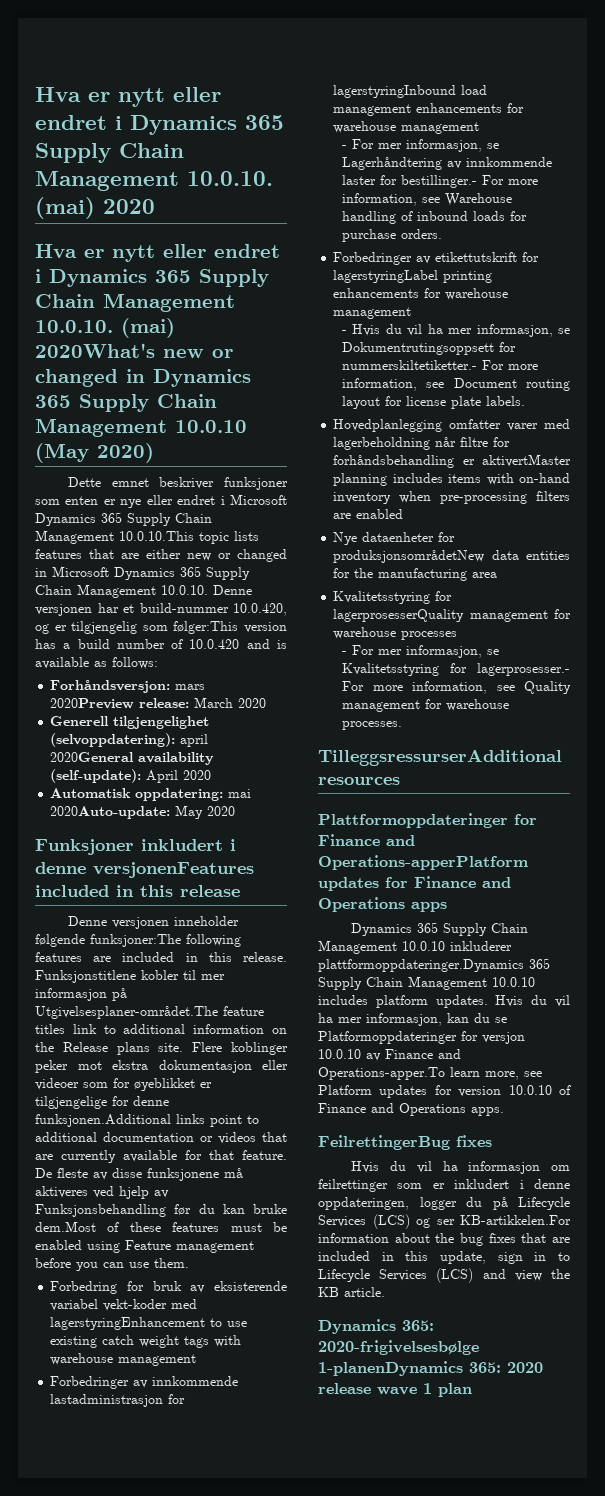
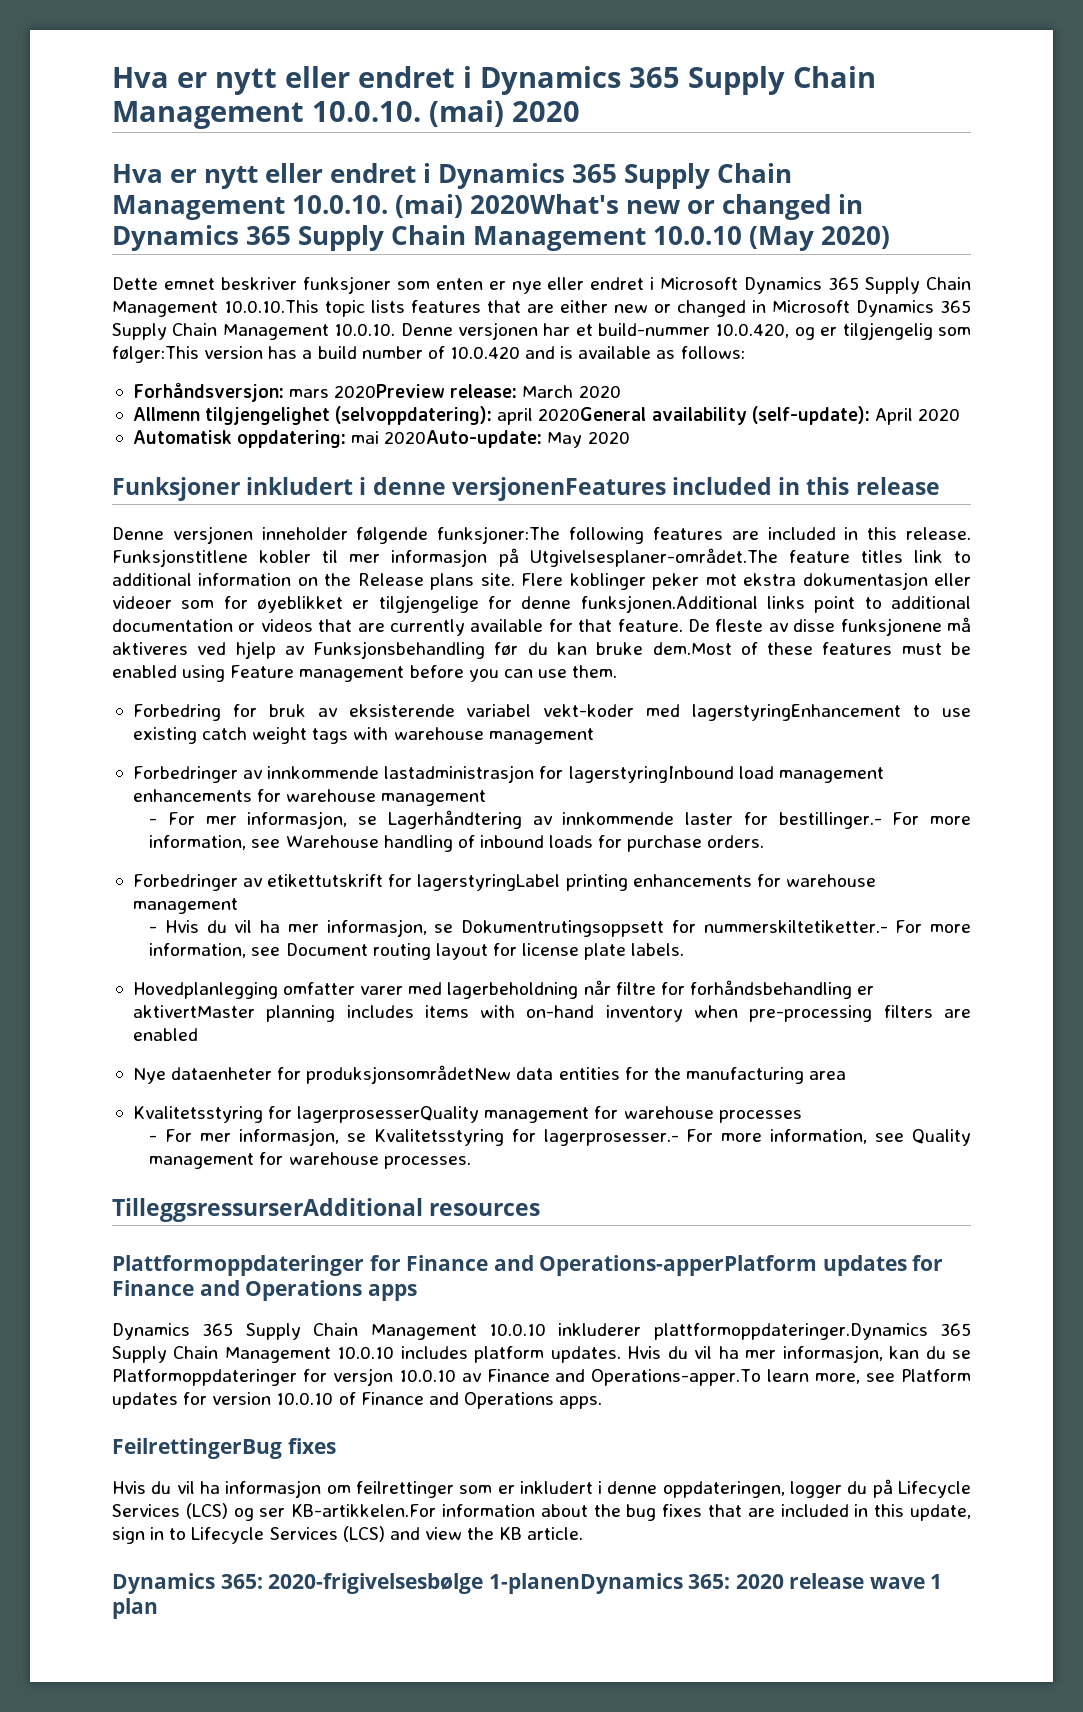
[50,716,110,726] Generell -> [132,407,200,421] Allmenn

